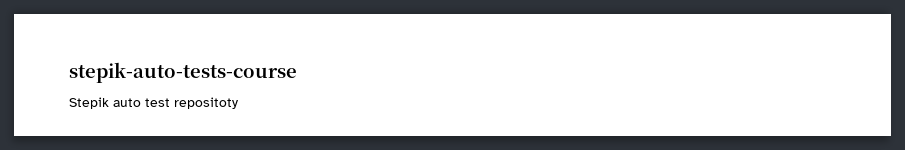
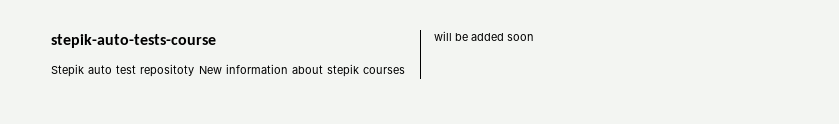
(238, 103) none -> [198,64,405,77] [434,31,534,41] New information about stepik courses will be added soon

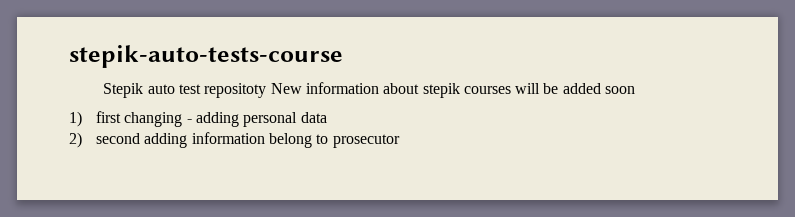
(534, 37) none -> [69,111,327,127] [69,132,400,148] // 1) first changing - adding personal data // 2) second adding information belong to prosecutor

